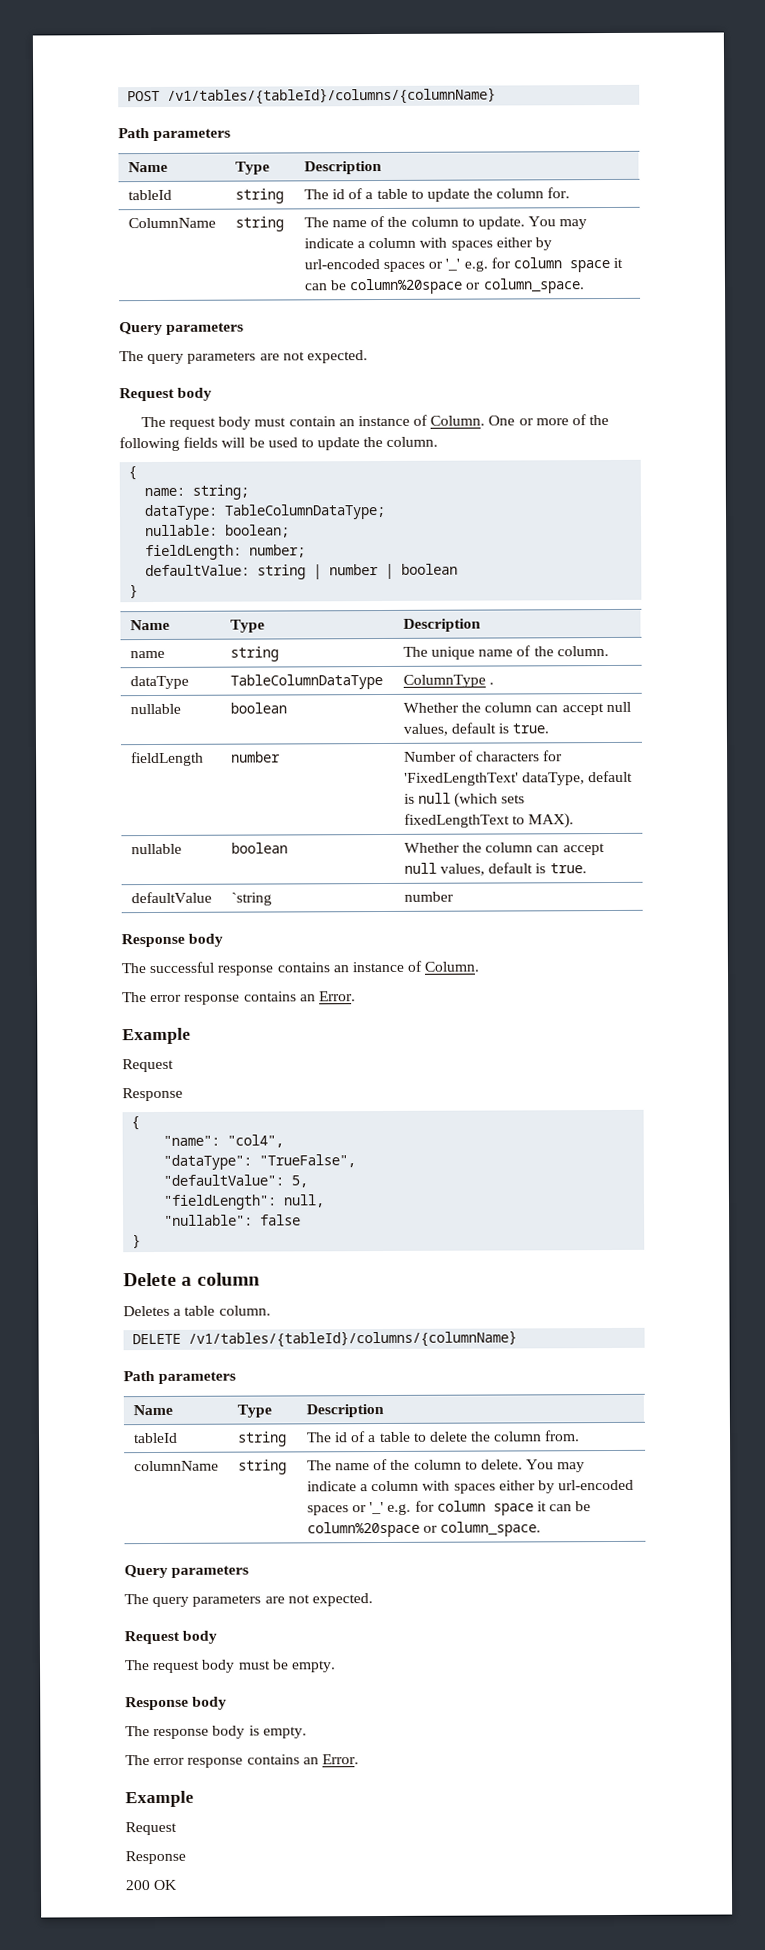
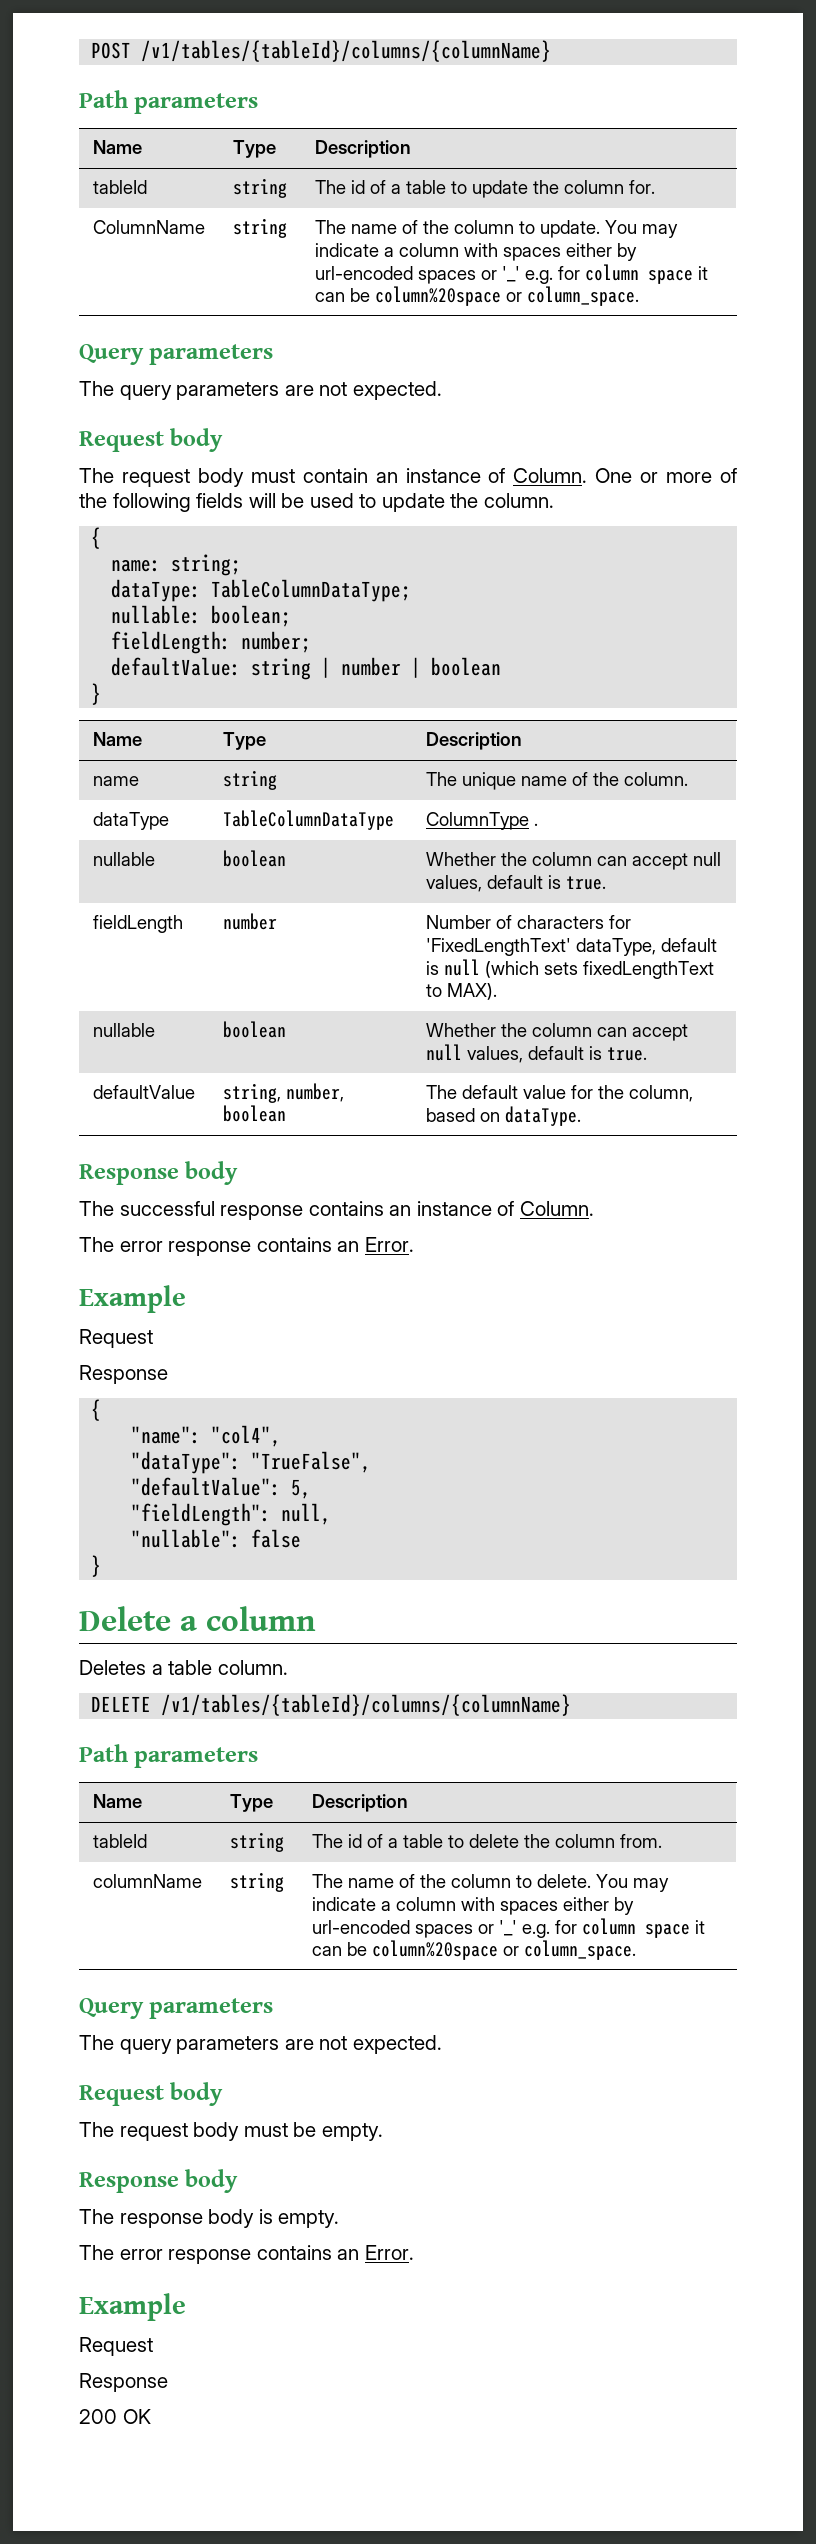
[230,892,272,906] [403,891,454,902] `string | number -> [222,1083,344,1103] [222,1105,286,1122] [425,1085,693,1102] [425,1106,581,1126] string, number, boolean | The default value for the column, based on dataType.

